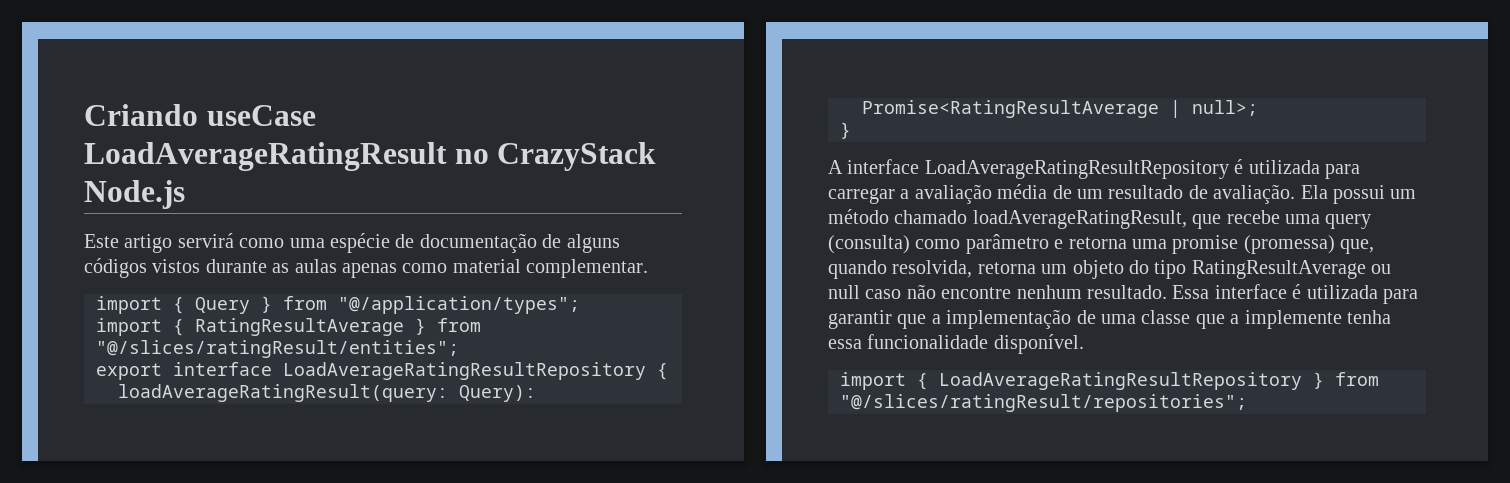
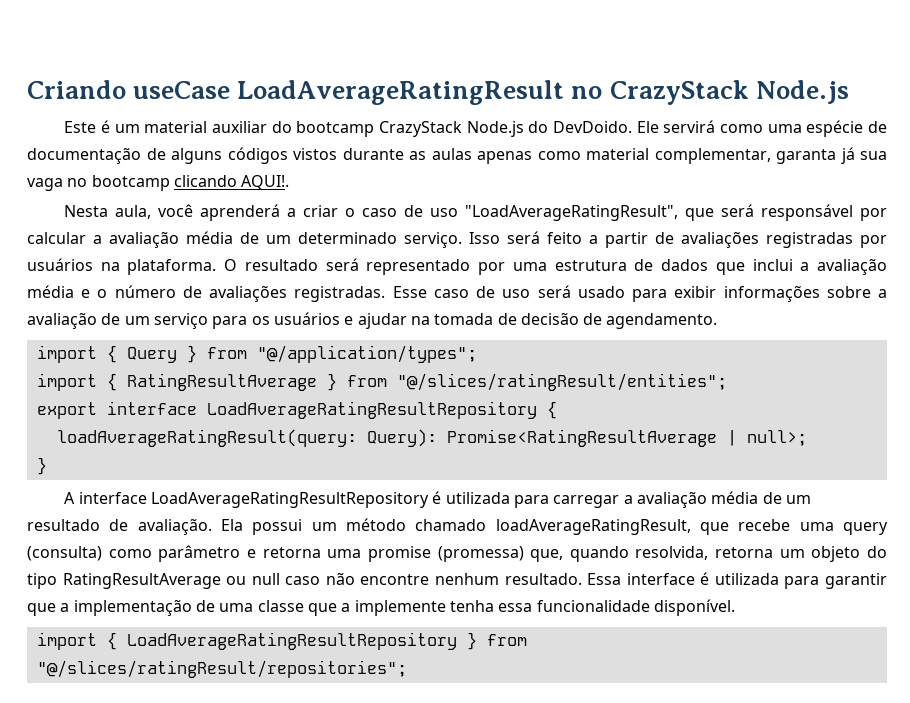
[124,234,173,253] artigo -> [101,120,659,137] é um material auxiliar do bootcamp CrazyStack Node.js do DevDoido. Ele
[526,259,649,278] complementar. -> [654,147,887,164] [27,175,290,191] [64,204,887,221] [27,231,887,248] [27,258,888,275] [27,285,888,302] [27,312,718,329] complementar, garanta já sua vaga no bootcamp clicando AQUI!. // Nesta aula, você aprenderá a criar o caso de uso "LoadAverageRatingResult", que será responsável por calcular a avaliação média de um determinado serviço. Isso será feito a partir de avaliações registradas por usuários na plataforma. O resultado será representado por uma estrutura de dados que inclui a avaliação média e o número de avaliações registradas. Esse caso de uso será usado para exibir informações sobre a avaliação de um serviço para os usuários e ajudar na tomada de decisão de agendamento.

